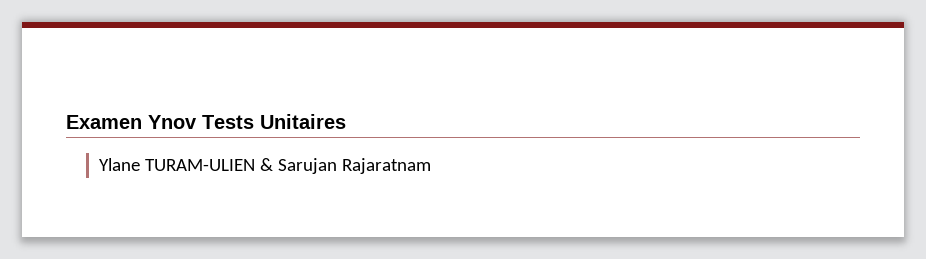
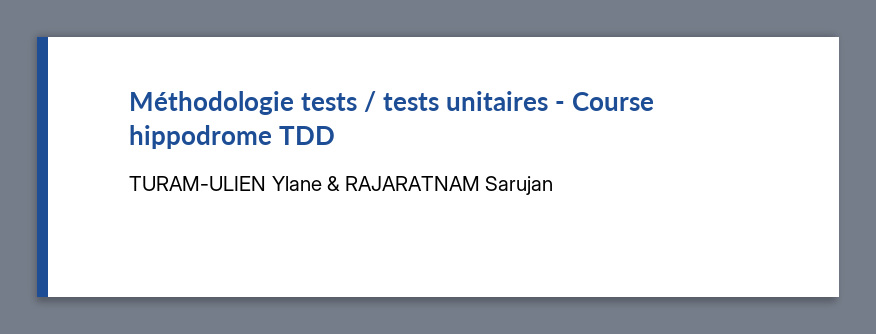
[66,114,346,129] [98,158,431,174] Examen Ynov Tests Unitaires // Ylane TURAM-ULIEN & Sarujan Rajaratnam -> [129,91,655,115] [129,125,336,149] [129,176,554,195] Méthodologie tests / tests unitaires - Course hippodrome TDD // TURAM-ULIEN Ylane & RAJARATNAM Sarujan

